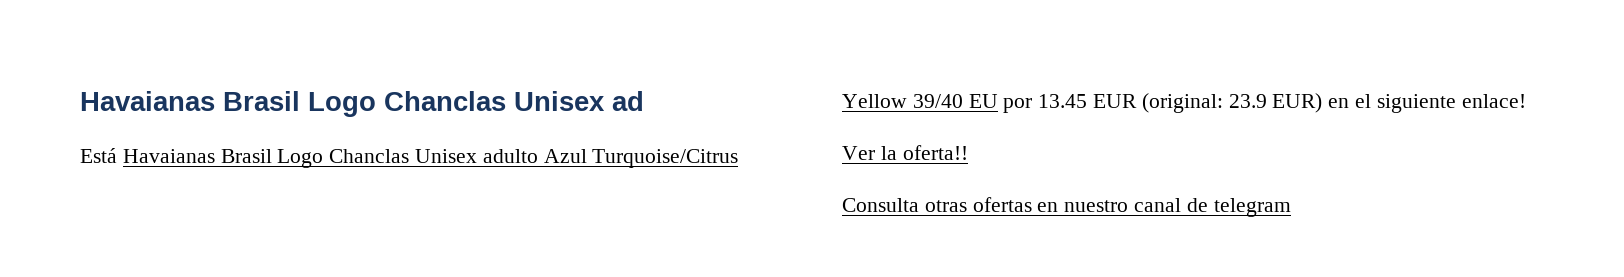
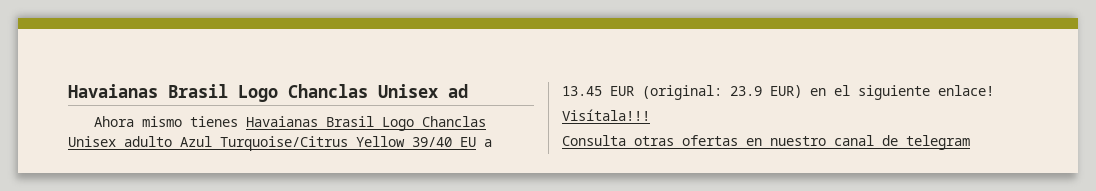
[80,148,117,163] Está -> [94,116,239,127] Ahora mismo tienes
[1003,98,1033,113] por -> [484,139,492,147] a
[842,145,968,160] Ver la oferta!! -> [562,109,650,121] Visítala!!!

